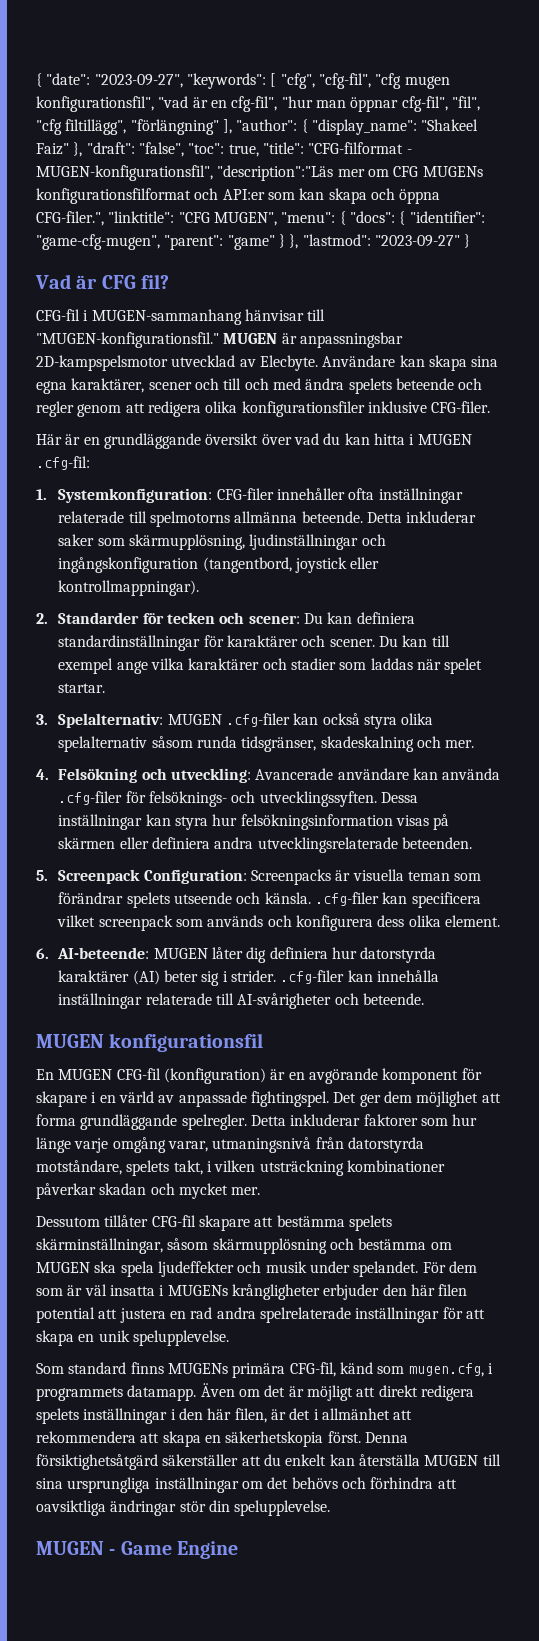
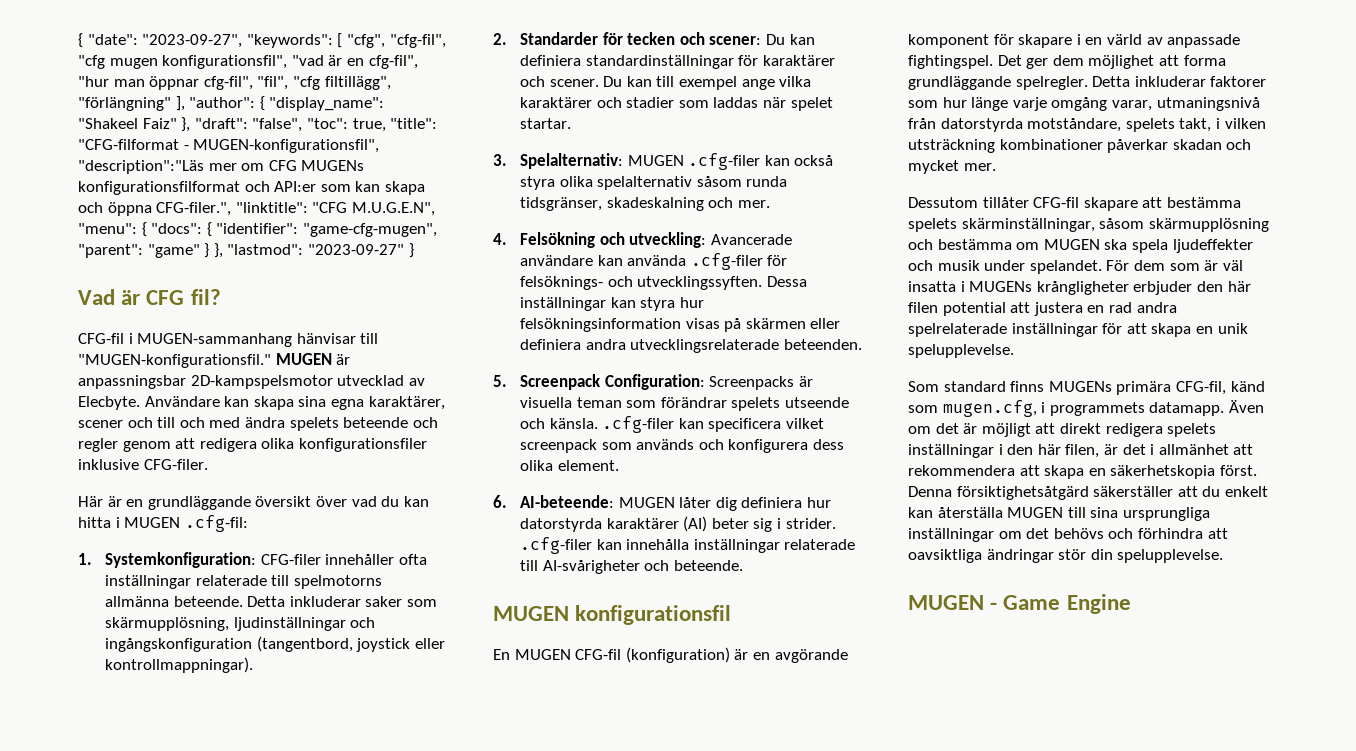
[213,212,277,226] MUGEN", -> [351,202,435,216] M.U.G.E.N",

